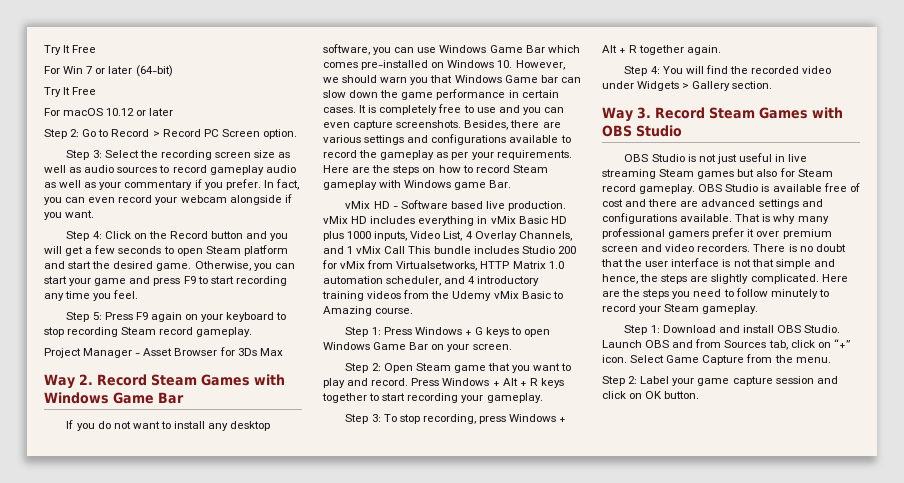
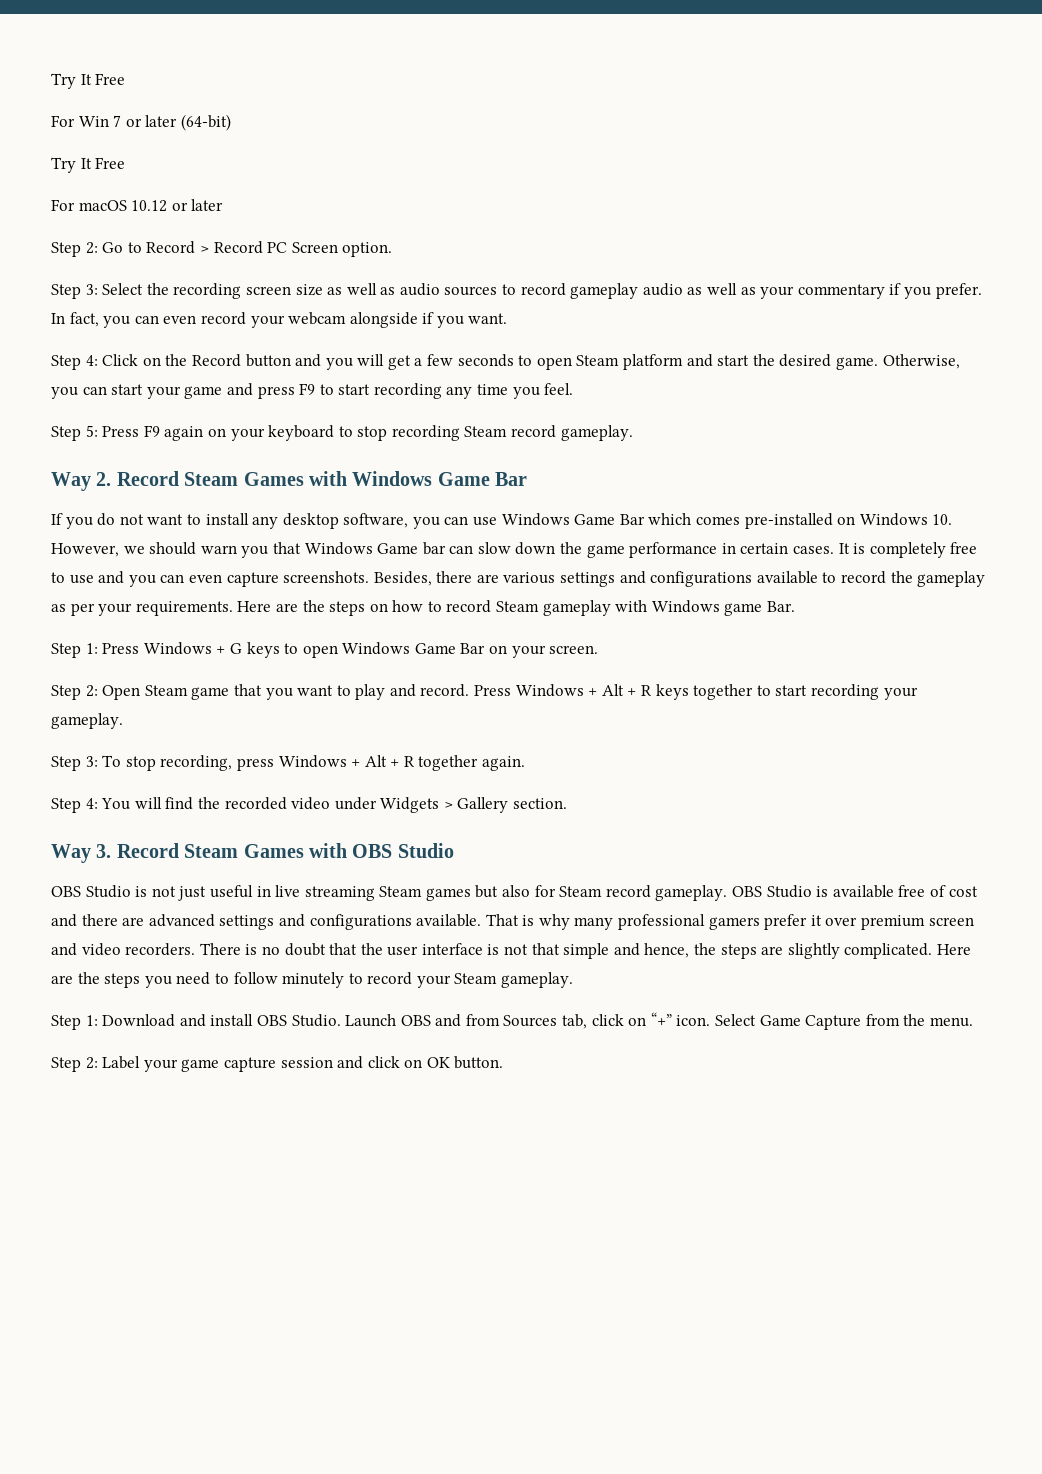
[44,347,283,358] // Project Manager - Asset Browser for 3Ds Max -> (633, 433) none
[345,200,567,211] [323,216,567,226] [323,231,572,241] [323,246,576,254] [322,260,564,271] [323,276,540,286] [322,290,563,301] [323,306,414,316] // vMix HD - Software based live production. vMix HD includes everything in vMix Basic HD plus 1000 inputs, Video List, 4 Overlay Channels, and 1 vMix Call This bundle includes Studio 200 for vMix from Virtualsetworks, HTTP Matrix 1.0 automation scheduler, and 4 introductory training videos from the Udemy vMix Basic to Amazing course. -> (796, 606) none

